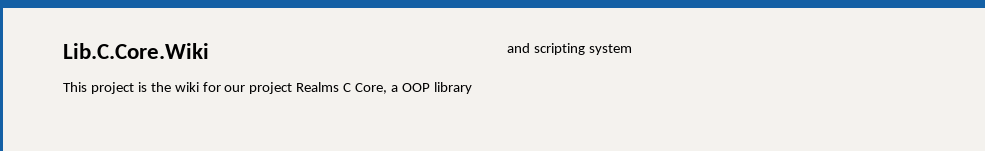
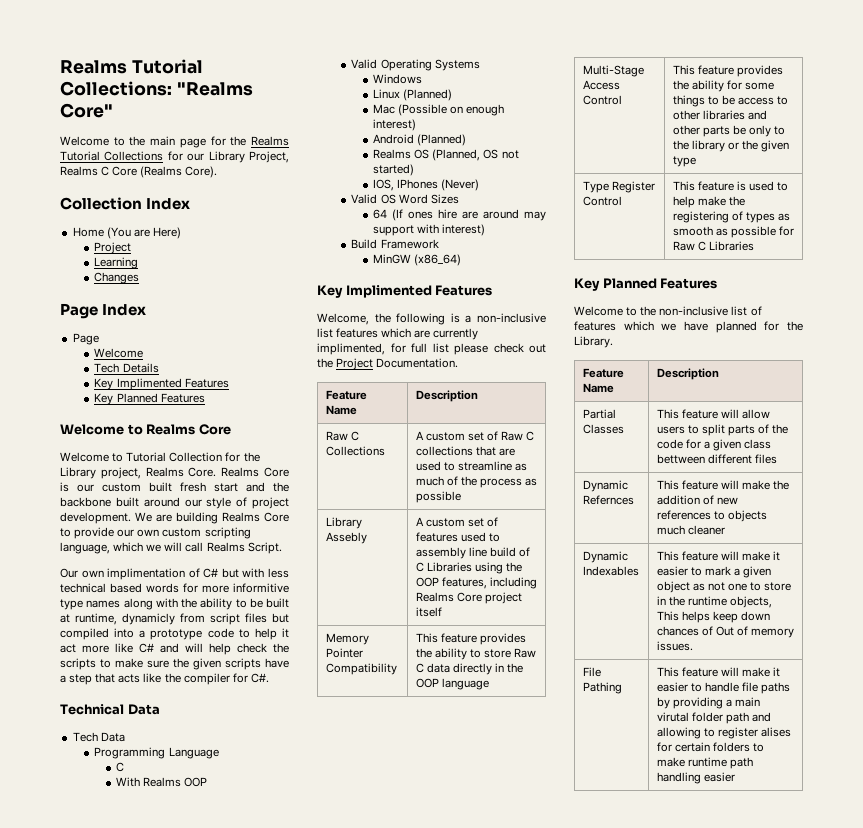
[63,43,209,59] [63,82,472,94] [507,43,632,55] Lib.C.Core.Wiki // This project is the wiki for our project Realms C Core, a OOP library and scripting system -> [60,59,203,74] [60,81,253,96] [60,103,113,118] [60,136,289,148] [60,151,289,163] [60,166,218,178] [60,197,191,210] [72,227,181,239] [94,242,132,254] [94,257,139,269] [94,272,140,284] [60,303,147,319] [72,333,99,345] [94,348,144,358] [94,363,159,373] [94,378,229,390] [94,393,205,405] [60,424,231,435] [60,452,260,462] [60,467,289,479] [60,482,289,492] [60,497,289,509] [60,512,289,524] [60,527,251,539] [60,542,282,554] [60,568,290,580] [60,583,289,593] [60,598,289,610] [60,613,289,625] [60,628,289,640] [60,643,289,655] [60,658,289,670] [60,673,269,685] [60,704,160,715] [72,732,125,742] [94,747,219,759] [116,762,125,772] [116,777,208,787] [351,59,480,71] [373,74,423,84] [373,89,453,101] [373,104,505,116] [373,119,417,131] [373,134,467,146] [373,149,519,161] [373,164,415,176] [373,179,480,191] [351,194,459,204] [373,209,546,221] [373,224,486,236] [351,239,439,249] [373,254,462,266] [317,285,493,298] [317,313,546,325] [317,328,479,340] [317,343,546,355] [317,358,459,370] [325,390,367,400] [325,405,357,415] [415,390,478,402] [325,431,359,441] [325,446,385,456] [415,431,535,441] [415,446,515,456] [415,461,527,471] [415,476,537,488] [415,491,461,503] [325,517,362,529] [325,532,367,544] [415,517,498,527] [415,532,500,542] [415,547,530,559] [415,562,522,574] [415,577,537,589] [415,592,522,604] [415,607,442,617] [325,633,369,645] [325,648,363,658] [325,663,397,675] [415,633,526,645] [415,648,536,660] [415,663,523,675] [415,678,489,690] [582,65,644,77] [582,80,620,90] [582,95,622,105] [672,65,783,77] [672,80,774,92] [672,95,788,107] [672,110,767,120] [672,125,785,137] [672,140,789,152] [672,156,696,167] [582,181,655,193] [582,196,622,206] [672,181,788,191] [672,196,745,208] [672,211,790,223] [672,226,794,238] [672,241,754,251] [574,278,718,291] [574,306,762,316] [574,321,803,333] [574,336,613,348] [582,368,624,378] [582,383,614,393] [656,368,719,380] [582,409,616,419] [582,424,624,434] [656,409,770,419] [656,424,789,436] [656,439,771,451] [656,454,777,464] [582,480,628,492] [582,495,634,505] [656,480,789,490] [656,495,738,505] [656,510,767,522] [656,525,725,535] [582,551,628,563] [582,566,639,576] [656,551,780,561] [656,566,771,578] [656,581,792,593] [656,596,772,608] [656,611,770,623] [656,626,794,638] [656,641,693,651] [582,667,601,677] [582,682,622,694] [656,667,780,677] [656,682,790,694] [656,697,760,709] [656,712,771,724] [656,727,791,739] [656,742,764,752] [656,757,753,769] [656,772,735,784] Realms Tutorial Collections: "Realms Core" // Welcome to the main page for the Realms Tutorial Collections for our Library Project, Realms C Core (Realms Core). // Collection Index // Home (You are Here) // Project // Learning // Changes // Page Index // Page // Welcome // Tech Details // Key Implimented Features // Key Planned Features // Welcome to Realms Core // Welcome to Tutorial Collection for the Library project, Realms Core. Realms Core is our custom built fresh start and the backbone built around our style of project development. We are building Realms Core to provide our own custom scripting language, which we will call Realms Script. // Our own implimentation of C# but with less technical based words for more informitive type names along with the ability to be built at runtime, dynamicly from script files but compiled into a prototype code to help it act more like C# and will help check the scripts to make sure the given scripts have a step that acts like the compiler for C#. // Technical Data // Tech Data // Programming Language // C // With Realms OOP // Valid Operating Systems // Windows // Linux (Planned) // Mac (Possible on enough interest) // Android (Planned) // Realms OS (Planned, OS not started) // IOS, IPhones (Never) // Valid OS Word Sizes // 64 (If ones hire are around may support with interest) // Build Framework // MinGW (x86_64) // Key Implimented Features // Welcome, the following is a non-inclusive list features which are currently implimented, for full list please check out the Project Documentation. // Feature Name | Description // Raw C Collections | A custom set of Raw C collections that are used to streamline as much of the process as possible // Library Assebly | A custom set of features used to assembly line build of C Libraries using the OOP features, including Realms Core project itself // Memory Pointer Compatibility | This feature provides the ability to store Raw C data directly in the OOP language // Multi-Stage Access Control | This feature provides the ability for some things to be access to other libraries and other parts be only to the library or the given type // Type Register Control | This feature is used to help make the registering of types as smooth as possible for Raw C Libraries // Key Planned Features // Welcome to the non-inclusive list of features which we have planned for the Library. // Feature Name | Description // Partial Classes | This feature will allow users to split parts of the code for a given class bettween different files // Dynamic Refernces | This feature will make the addition of new references to objects much cleaner // Dynamic Indexables | This feature will make it easier to mark a given object as not one to store in the runtime objects, This helps keep down chances of Out of memory issues. // File Pathing | This feature will make it easier to handle file paths by providing a main virutal folder path and allowing to register alises for certain folders to make runtime path handling easier

